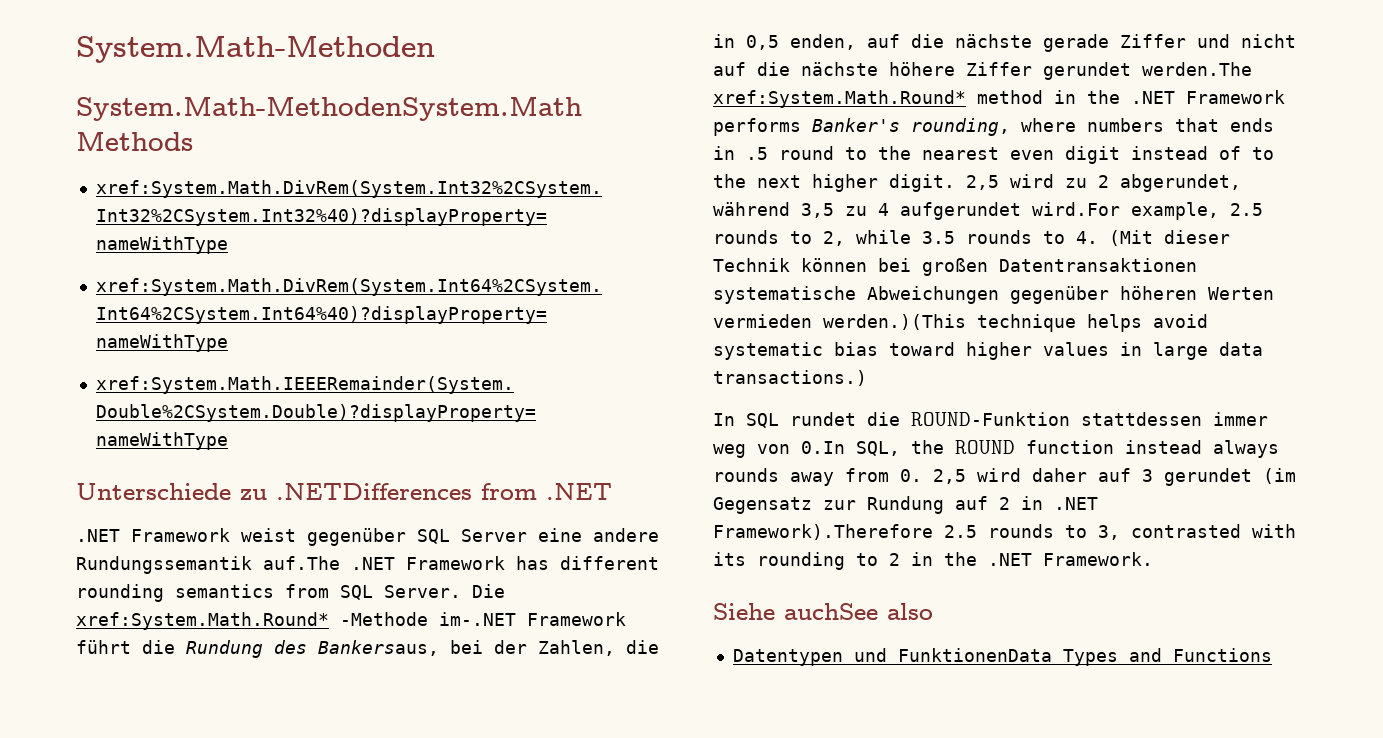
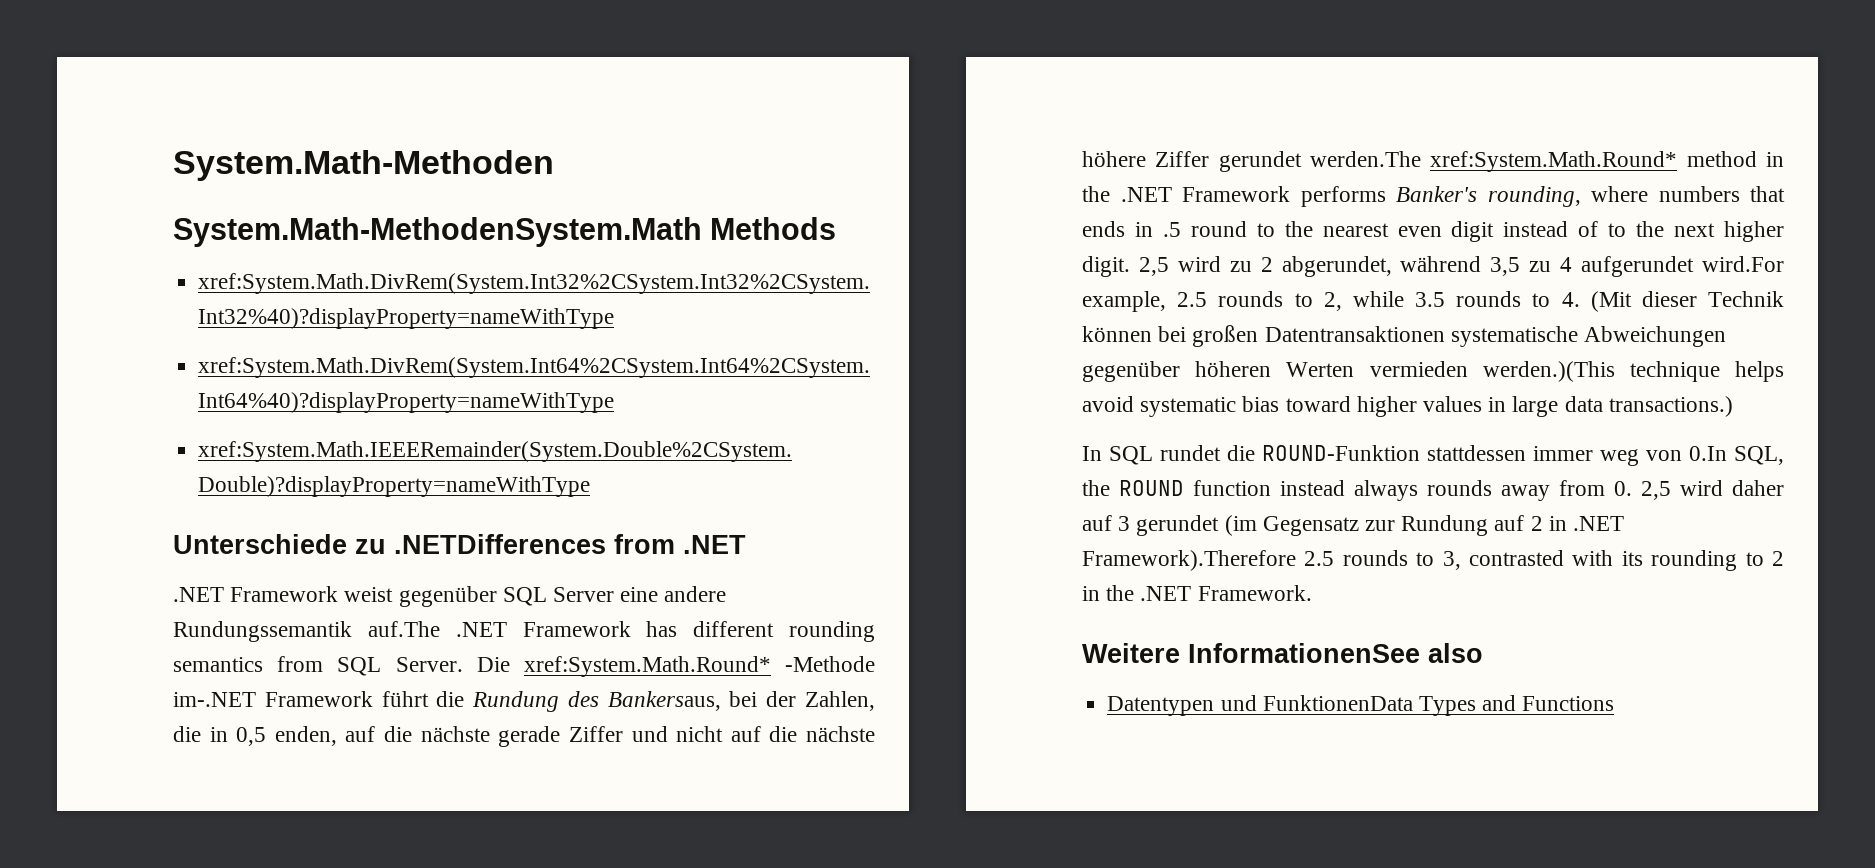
[713,603,878,620] Siehe auchSee -> [1082,643,1420,663] Weitere InformationenSee

